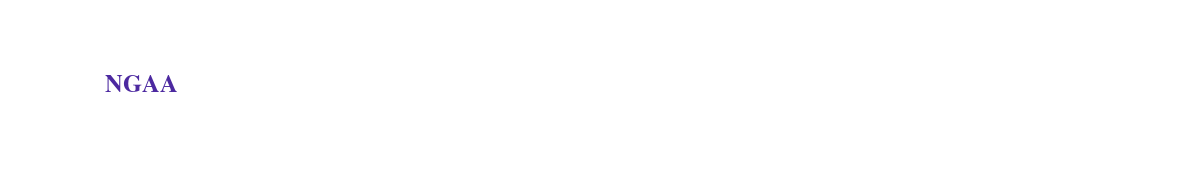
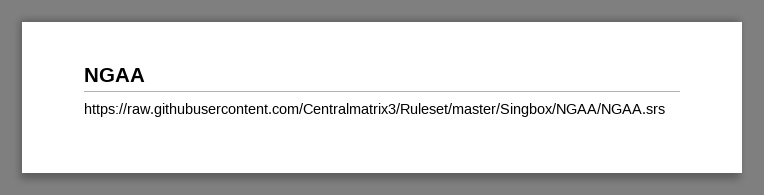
(178, 83) none -> [84,103,665,117] // https://raw.githubusercontent.com/Centralmatrix3/Ruleset/master/Singbox/NGAA/NGAA.srs

